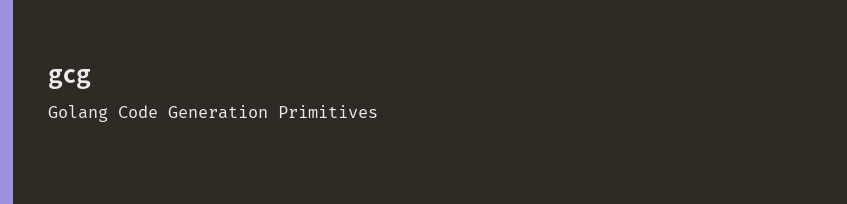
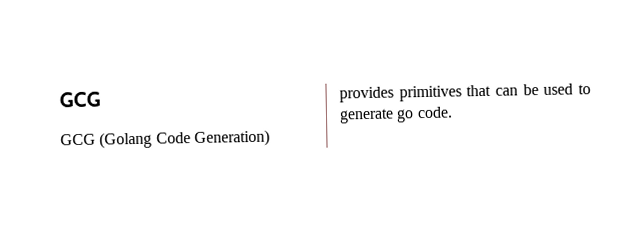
[48,69,91,89] [48,105,378,122] gcg // Golang Code Generation Primitives -> [59,91,101,108] [60,129,270,149] [339,83,591,103] [339,106,453,124] GCG // GCG (Golang Code Generation) provides primitives that can be used to generate go code.

